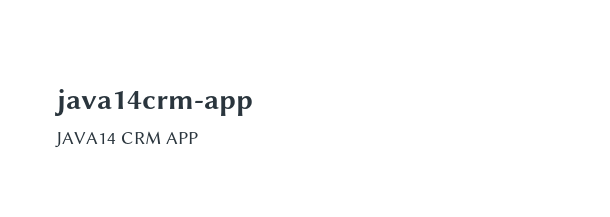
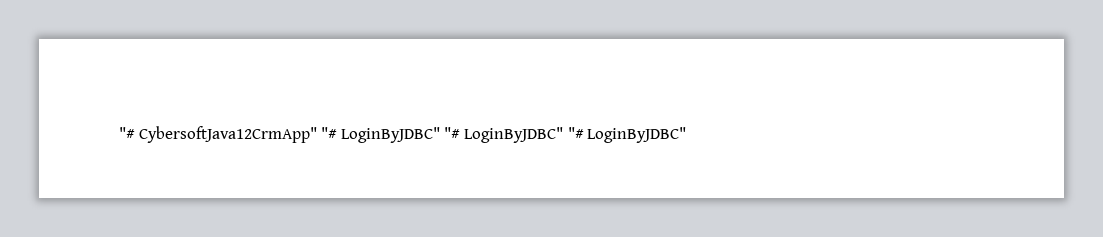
[54,89,253,116] [55,131,198,148] java14crm-app // JAVA14 CRM APP -> [119,126,687,143] "# CybersoftJava12CrmApp" "# LoginByJDBC" "# LoginByJDBC" "# LoginByJDBC"

